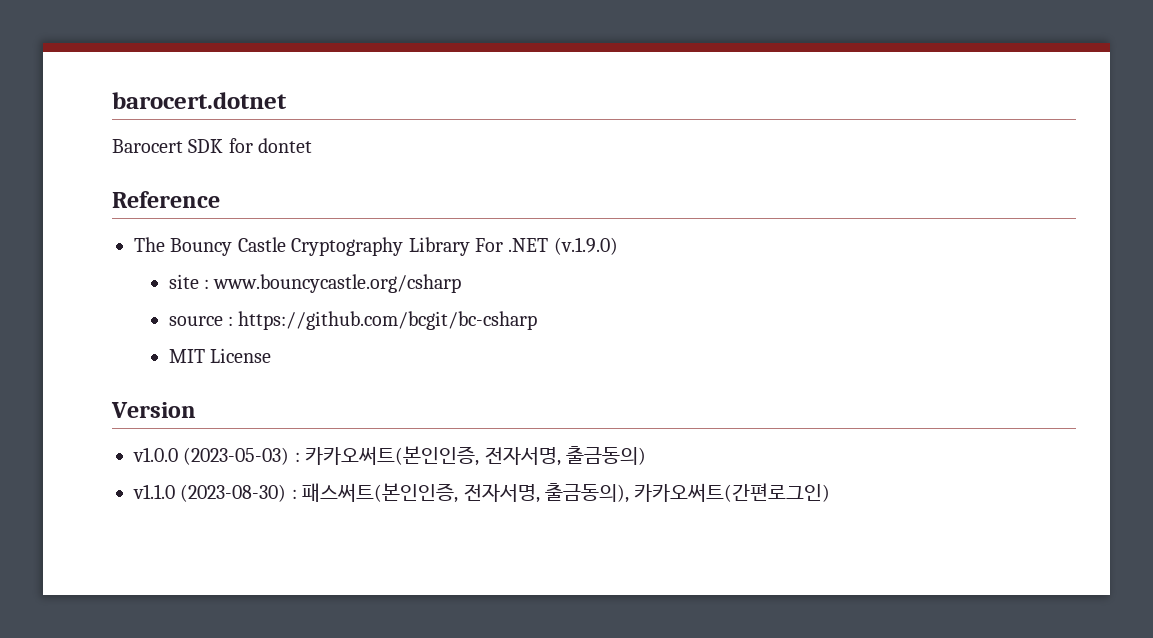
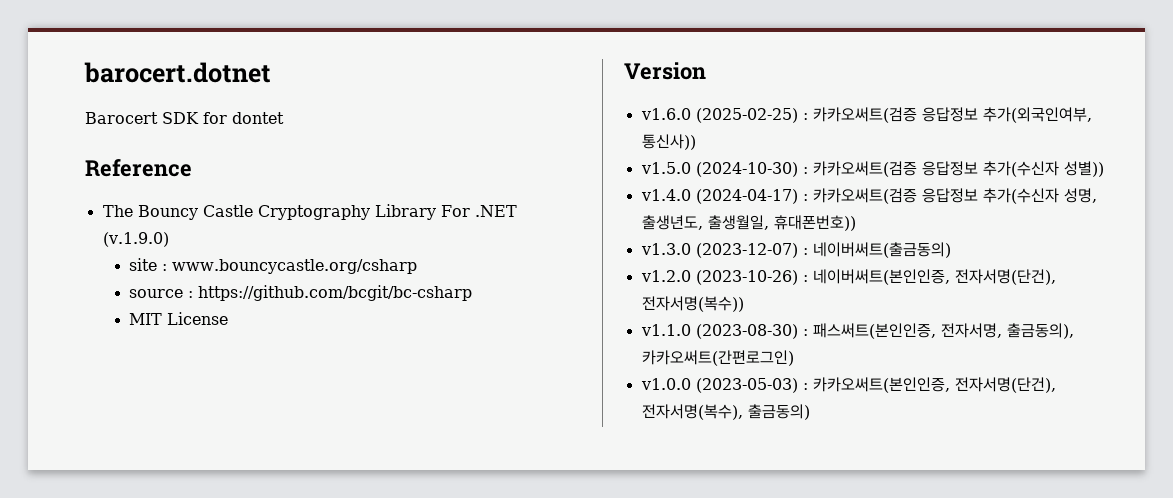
[133,446,646,466] v1.0.0 (2023-05-03) : 카카오써트(본인인증, 전자서명, 출금동의) -> [640,107,1092,123] [641,134,696,150] [640,161,1104,177] [640,188,1097,204] [641,215,856,231] [640,242,951,258] [640,269,1056,285] [641,296,744,312] v1.6.0 (2025-02-25) : 카카오써트(검증 응답정보 추가(외국인여부, 통신사)) // v1.5.0 (2024-10-30) : 카카오써트(검증 응답정보 추가(수신자 성별)) // v1.4.0 (2024-04-17) : 카카오써트(검증 응답정보 추가(수신자 성명, 출생년도, 출생월일, 휴대폰번호)) // v1.3.0 (2023-12-07) : 네이버써트(출금동의) // v1.2.0 (2023-10-26) : 네이버써트(본인인증, 전자서명(단건), 전자서명(복수))
(831, 492) none -> [640,377,1056,393] [641,404,810,420] // v1.0.0 (2023-05-03) : 카카오써트(본인인증, 전자서명(단건), 전자서명(복수), 출금동의)

